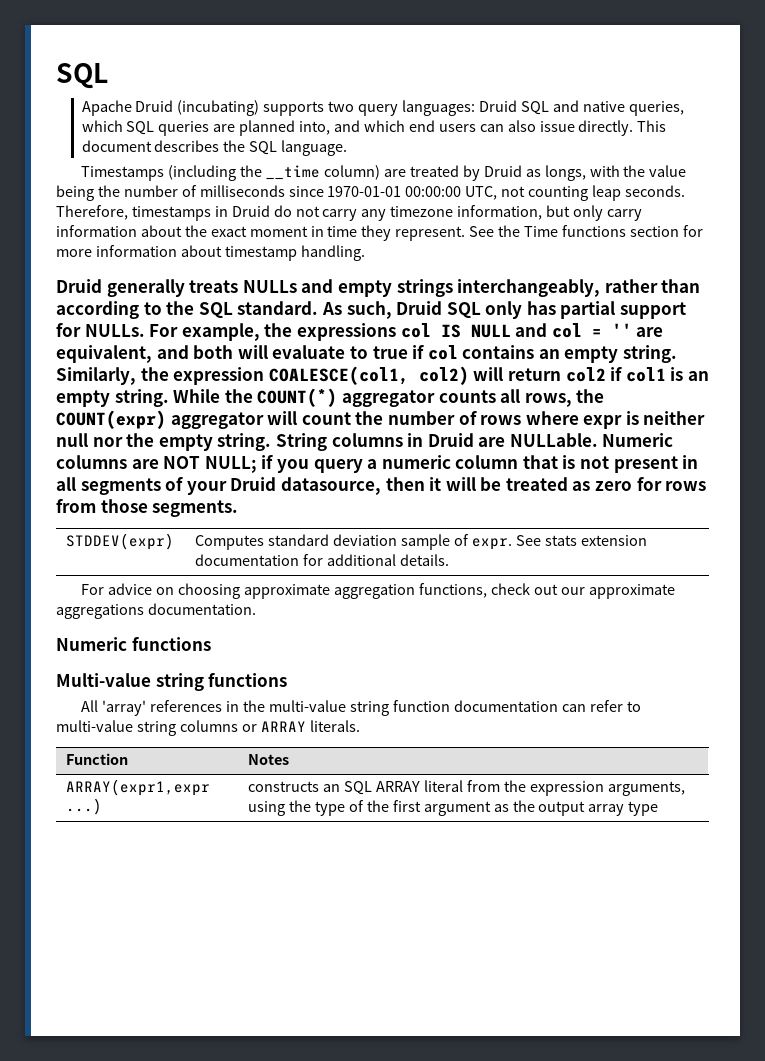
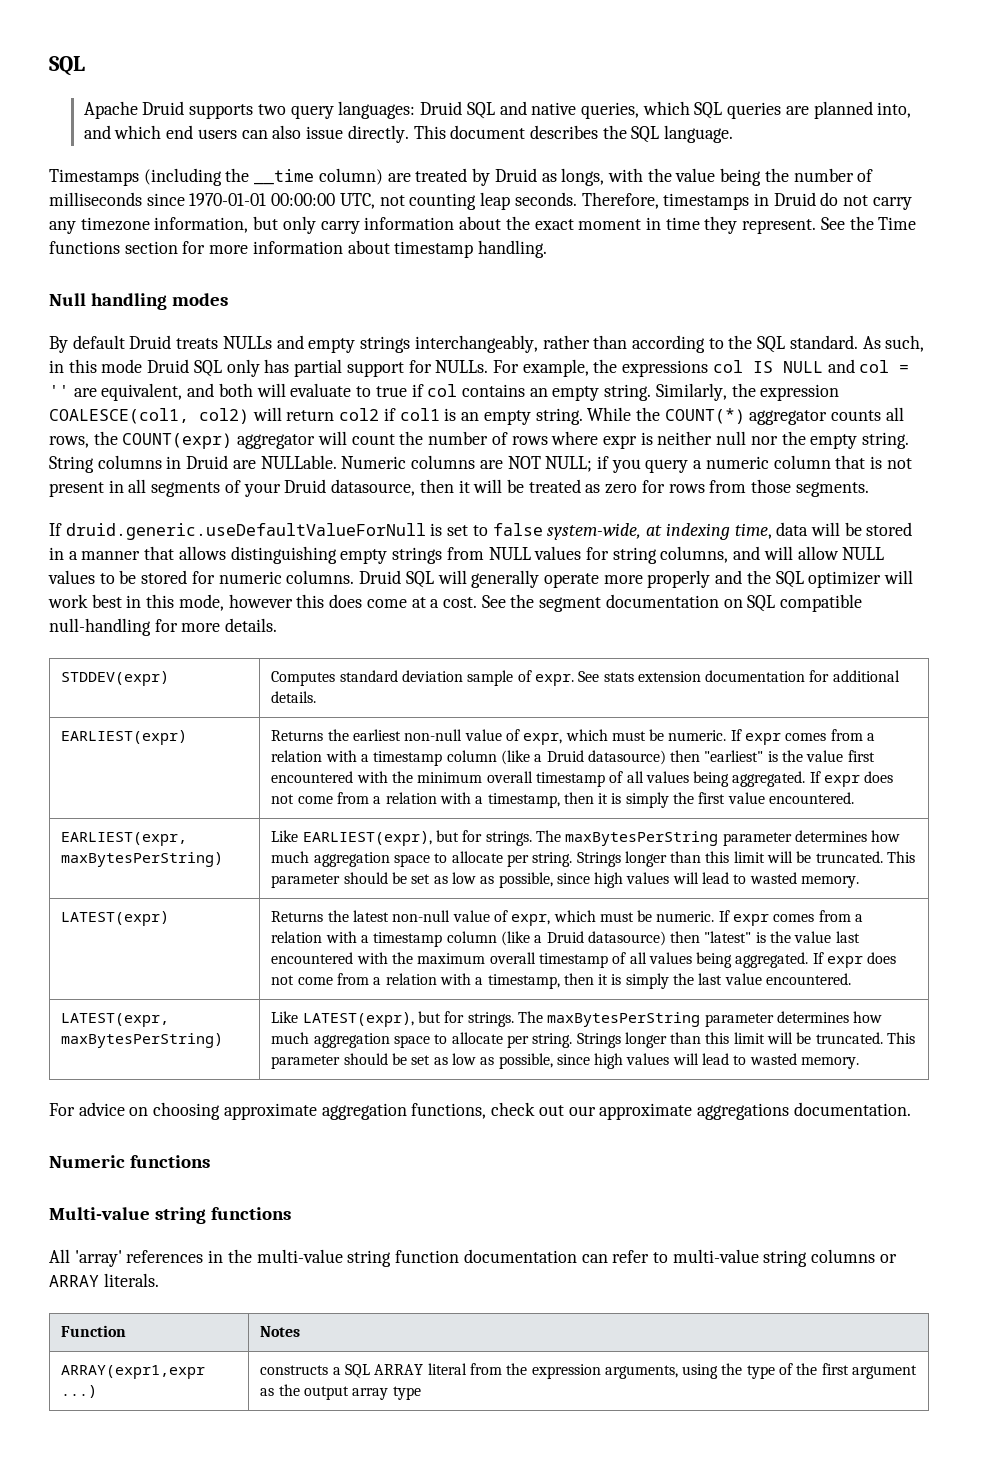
[177,100,260,116] (incubating) -> (185, 108) none
[56,279,185,297] Druid generally -> [49,293,228,310] [49,335,172,353] Null handling modes // By default Druid
(392, 310) none -> [49,359,143,373] in this mode
(239, 508) none -> [49,522,913,540] [49,546,885,564] [48,570,914,588] [48,594,863,612] [49,618,278,636] // If druid.generic.useDefaultValueForNull is set to false system-wide, at indexing time, data will be stored in a manner that allows distinguishing empty strings from NULL values for string columns, and will allow NULL values to be stored for numeric columns. Druid SQL will generally operate more properly and the SQL optimizer will work best in this mode, however this does come at a cost. See the segment documentation on SQL compatible null-handling for more details.
(449, 560) none -> [61,730,188,745] [271,729,876,745] [271,750,875,766] [271,771,894,787] [271,792,855,808] [61,832,188,846] [61,852,224,867] [271,830,901,846] [271,851,916,867] [271,872,860,888] [61,911,170,926] [271,910,864,926] [271,931,860,947] [271,952,897,968] [271,973,852,989] [61,1013,170,1027] [61,1033,224,1048] [271,1011,883,1027] [271,1032,916,1048] [271,1053,860,1069] // EARLIEST(expr) | Returns the earliest non-null value of expr, which must be numeric. If expr comes from a relation with a timestamp column (like a Druid datasource) then "earliest" is the value first encountered with the minimum overall timestamp of all values being aggregated. If expr does not come from a relation with a timestamp, then it is simply the first value encountered. // EARLIEST(expr, maxBytesPerString) | Like EARLIEST(expr), but for strings. The maxBytesPerString parameter determines how much aggregation space to allocate per string. Strings longer than this limit will be truncated. This parameter should be set as low as possible, since high values will lead to wasted memory. // LATEST(expr) | Returns the latest non-null value of expr, which must be numeric. If expr comes from a relation with a timestamp column (like a Druid datasource) then "latest" is the value last encountered with the maximum overall timestamp of all values being aggregated. If expr does not come from a relation with a timestamp, then it is simply the last value encountered. // LATEST(expr, maxBytesPerString) | Like LATEST(expr), but for strings. The maxBytesPerString parameter determines how much aggregation space to allocate per string. Strings longer than this limit will be truncated. This parameter should be set as low as possible, since high values will lead to wasted memory.
[323,784,341,792] an -> [332,1367,341,1375] a

